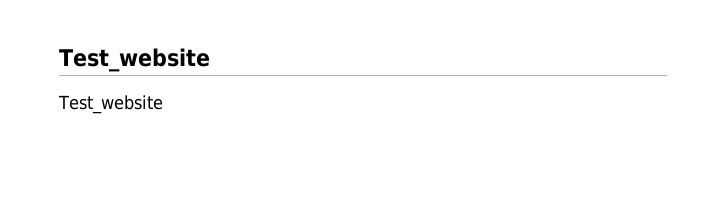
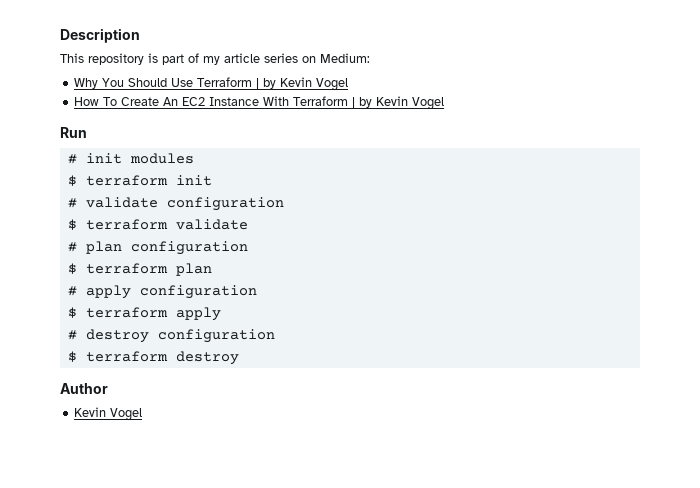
[59,48,210,72] [58,95,163,114] Test_website // Test_website -> [60,28,140,43] [60,53,370,65] [74,77,349,91] [74,96,445,110] [60,127,87,138] [67,153,194,164] [67,175,212,186] [67,197,284,211] [67,219,248,230] [67,241,248,255] [67,263,212,276] [67,285,257,299] [67,307,221,321] [67,329,275,343] [67,351,239,365] [60,383,108,394] [74,407,143,421] Description // This repository is part of my article series on Medium: // Why You Should Use Terraform | by Kevin Vogel // How To Create An EC2 Instance With Terraform | by Kevin Vogel // Run // # init modules // $ terraform init // # validate configuration // $ terraform validate // # plan configuration // $ terraform plan // # apply configuration // $ terraform apply // # destroy configuration // $ terraform destroy // Author // Kevin Vogel

